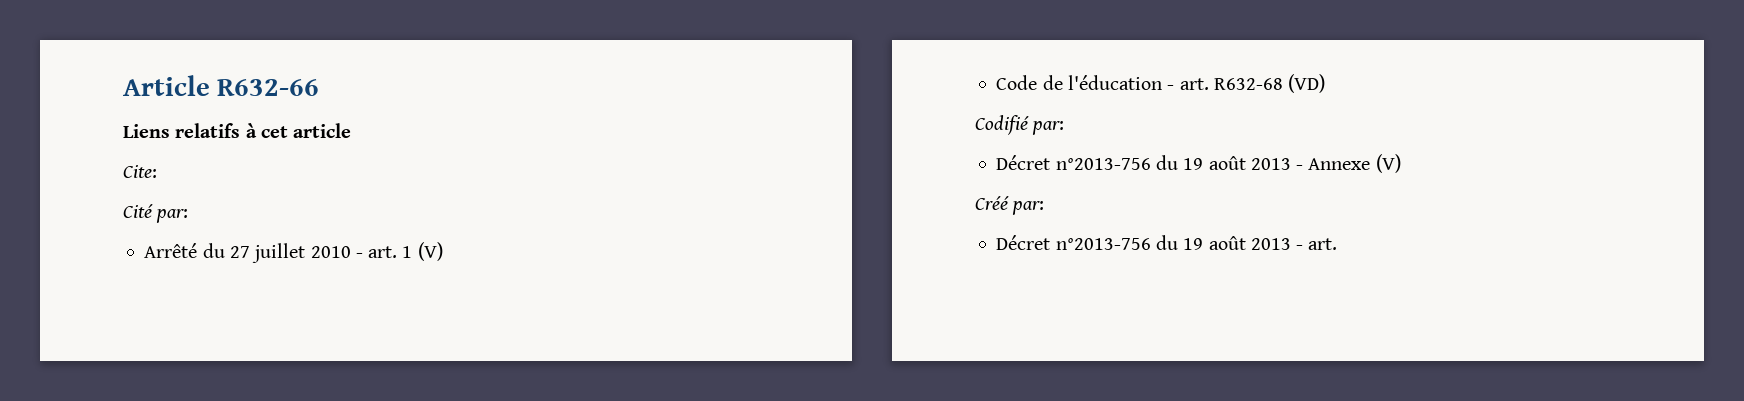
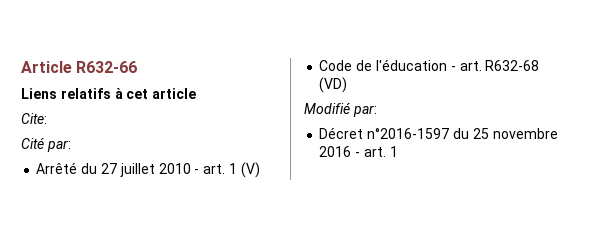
[975,115,1065,135] [996,154,1401,173] [975,196,1045,215] [996,235,1338,250] Codifié par: // Décret n°2013-756 du 19 août 2013 - Annexe (V) // Créé par: // Décret n°2013-756 du 19 août 2013 - art. -> [304,102,377,117] [319,127,558,139] [319,146,398,157] Modifié par: // Décret n°2016-1597 du 25 novembre 2016 - art. 1

